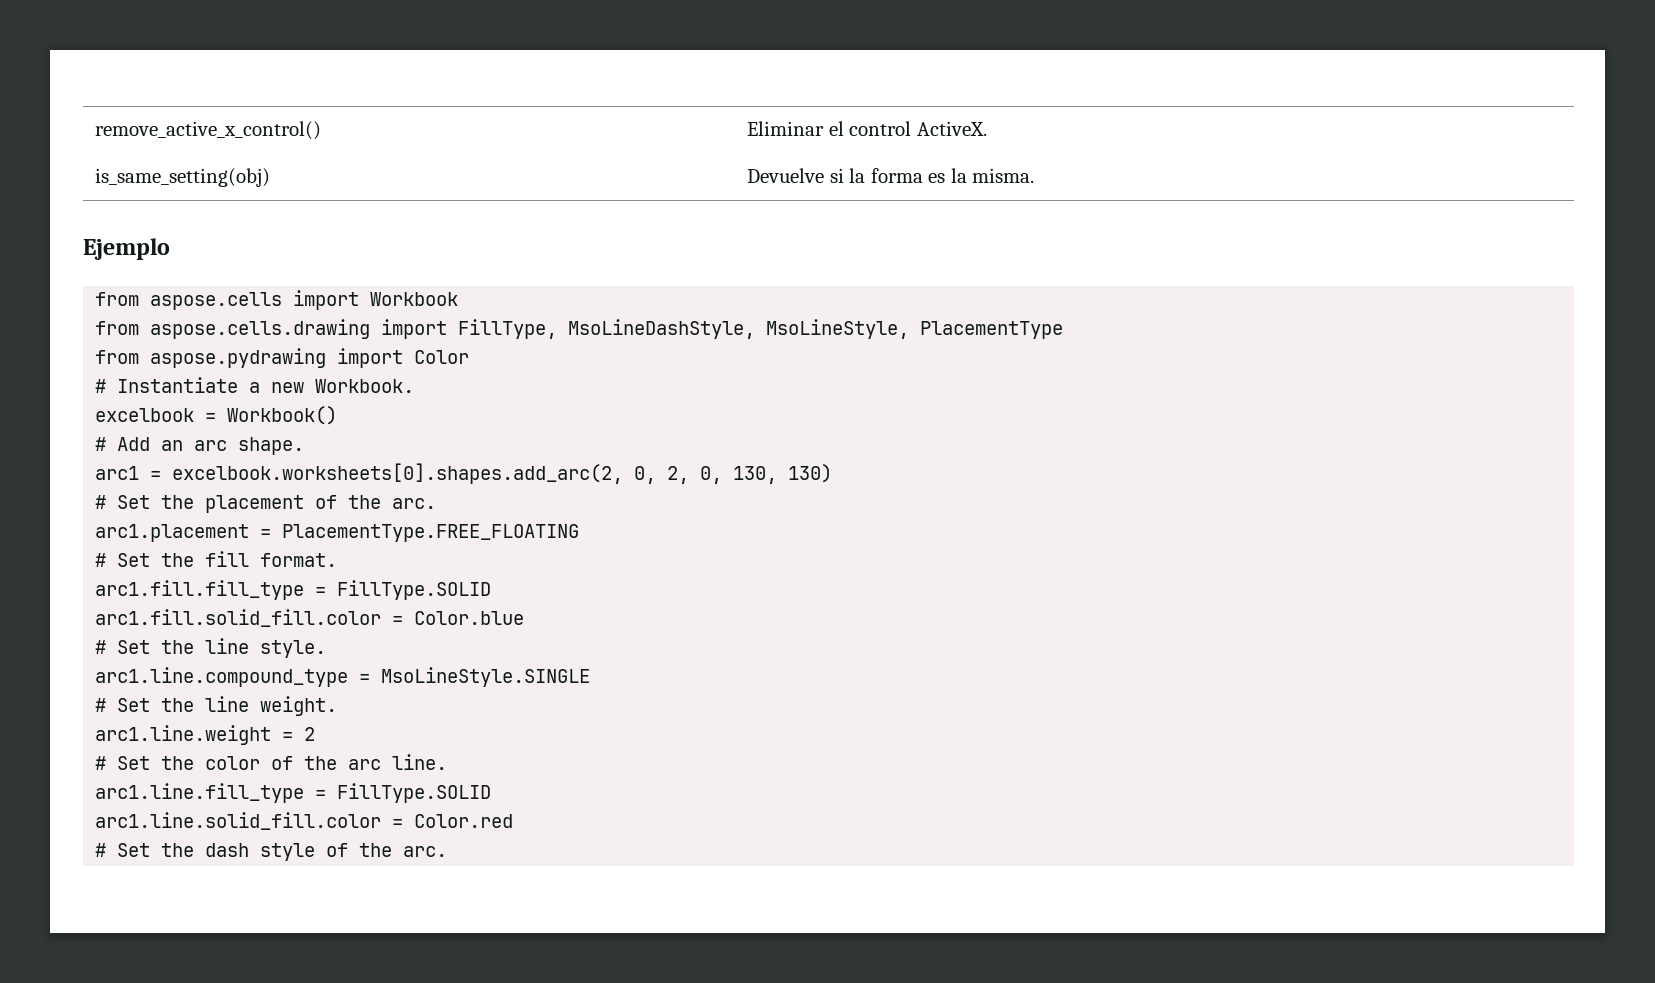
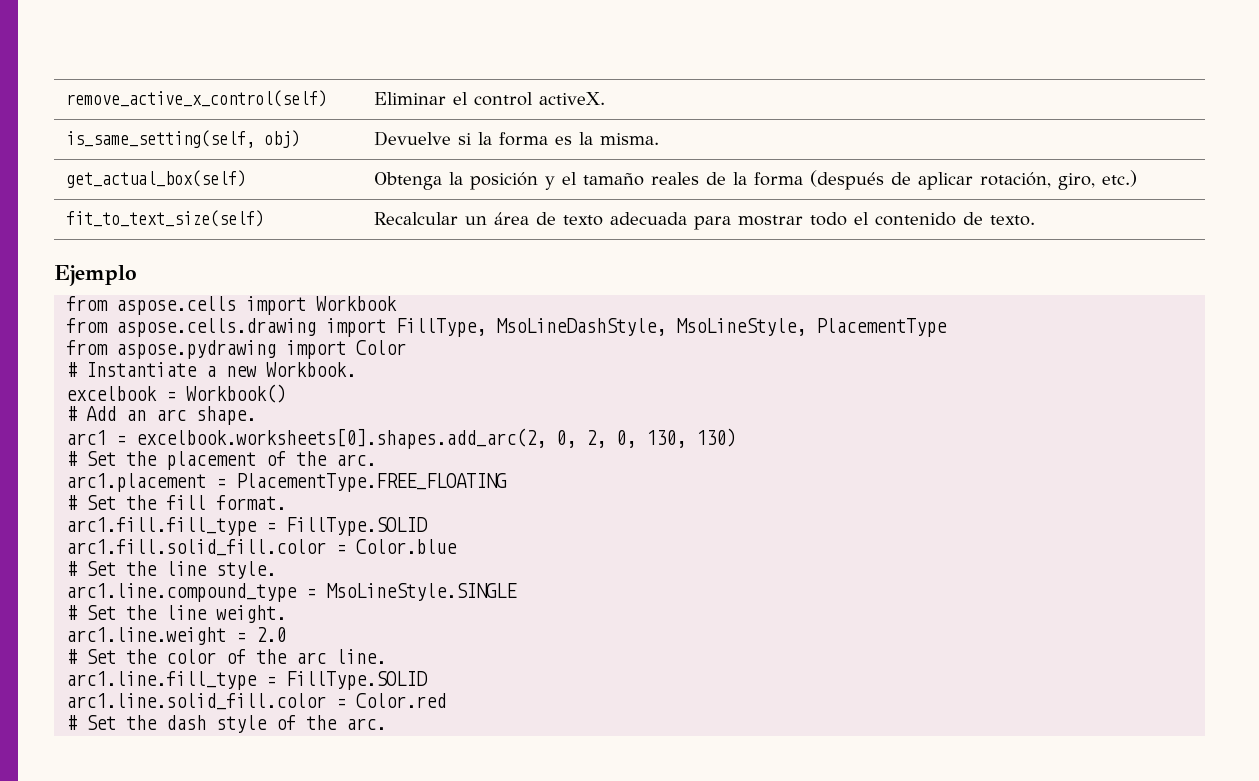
[95,121,322,140] remove_active_x_control() -> [65,90,327,107] remove_active_x_control(self)
[916,121,987,136] [95,168,271,187] ActiveX. // is_same_setting(obj) -> [538,92,605,105] [65,130,300,148] activeX. // is_same_setting(self, obj)
(1035, 175) none -> [65,170,246,188] [373,170,1137,190] [65,210,264,227] [373,212,1035,230] // get_actual_box(self) | Obtenga la posición y el tamaño reales de la forma (después de aplicar rotación, giro, etc.) // fit_to_text_size(self) | Recalcular un área de texto adecuada para mostrar todo el contenido de texto.
[304,727,316,741] 2 -> [256,627,287,642] 2.0

